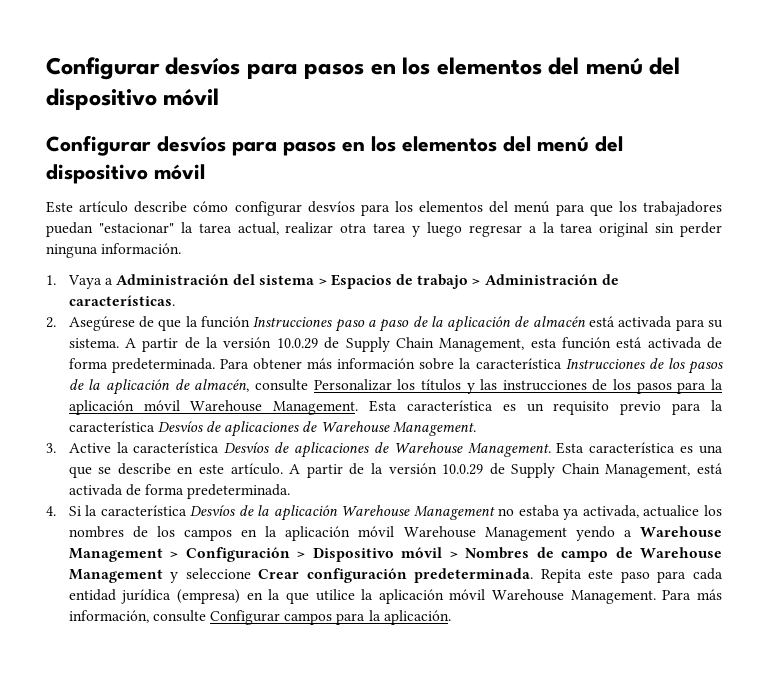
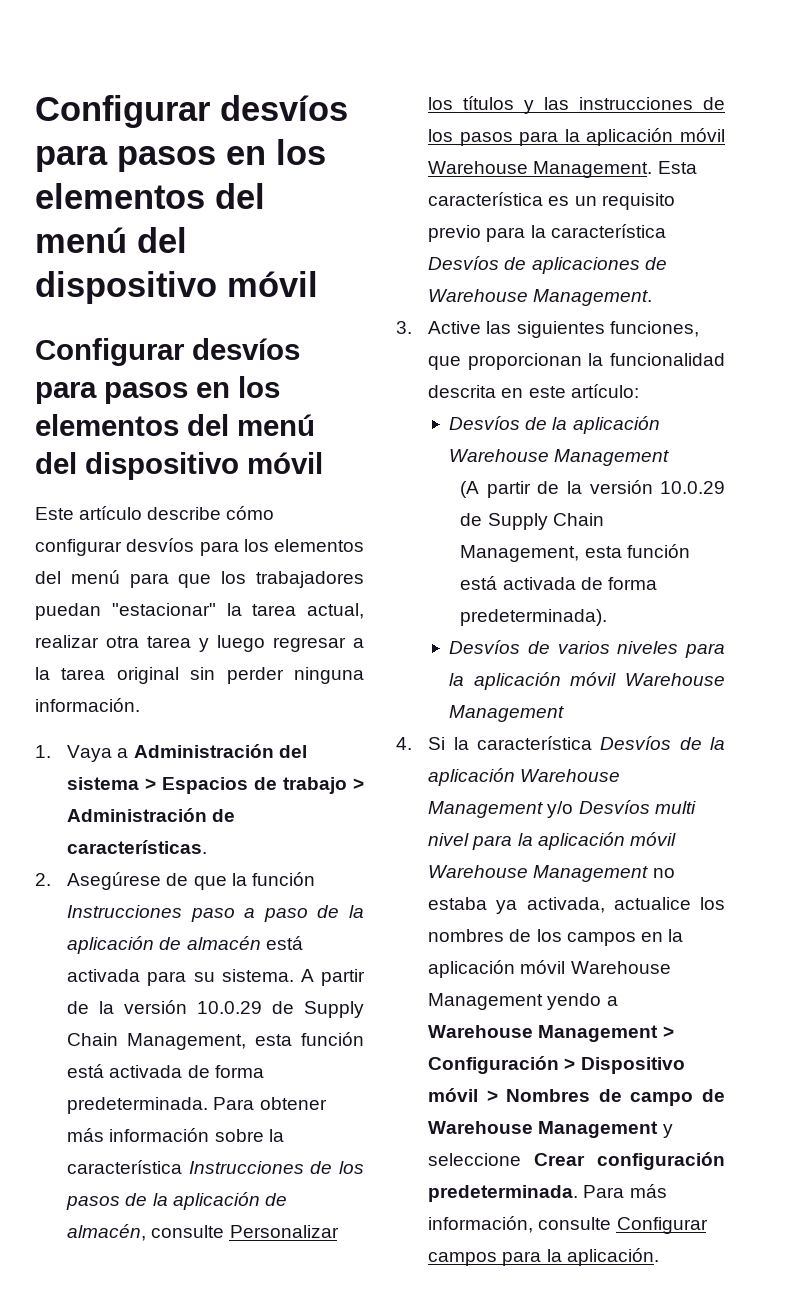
[116,442,723,458] [68,463,723,478] [68,484,291,499] la característica Desvíos de aplicaciones de Warehouse Management. Esta característica es una que se describe en este artículo. A partir de la versión 10.0.29 de Supply Chain Management, está activada de forma predeterminada. -> [486,321,699,338] [428,353,725,370] [428,384,639,398] [449,416,660,434] [449,449,670,466] [460,480,725,498] [460,513,604,530] [460,544,690,562] [460,576,657,590] [460,609,608,626] [449,640,725,658] [449,672,725,690] [449,705,565,722] las siguientes funciones, que proporcionan la funcionalidad descrita en este artículo: // Desvíos de la aplicación Warehouse Management // (A partir de la versión 10.0.29 de Supply Chain Management, esta función está activada de forma predeterminada). // Desvíos de varios niveles para la aplicación móvil Warehouse Management
(495, 513) none -> [547,800,696,818] [428,832,676,850] [428,865,649,882] y/o Desvíos multi nivel para la aplicación móvil Warehouse Management
[540,568,723,583] [68,589,656,604] Repita este paso para cada entidad jurídica (empresa) en la que utilice la aplicación móvil Warehouse Management. -> (579, 1193) none

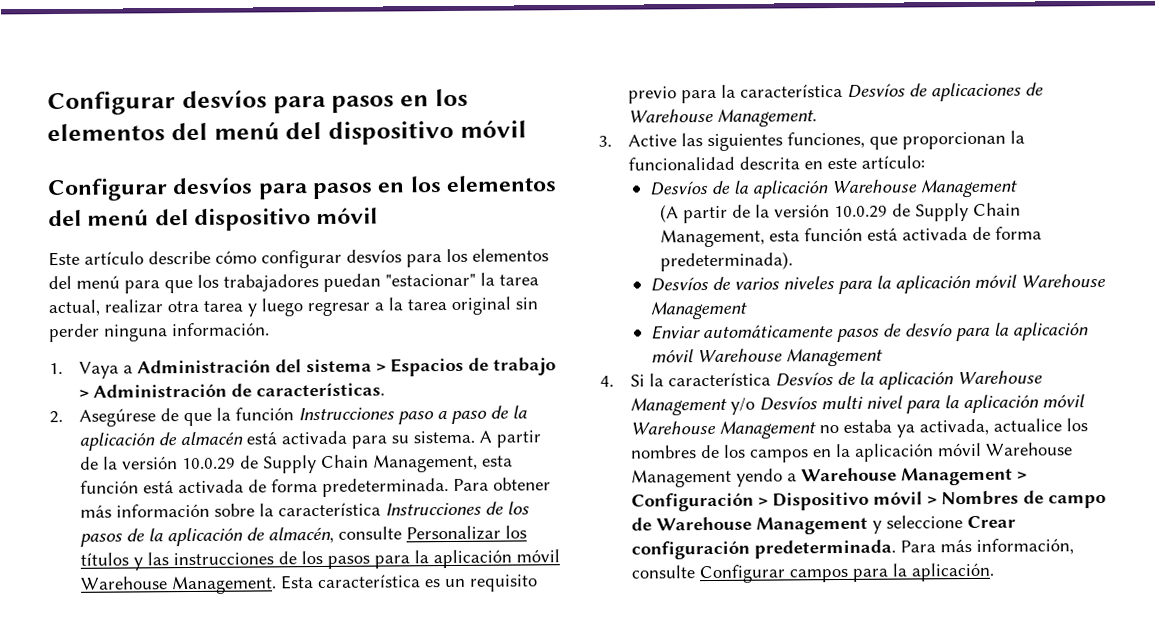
(565, 713) none -> [650,322,1089,343] [650,347,883,367] // Enviar automáticamente pasos de desvío para la aplicación móvil Warehouse Management

